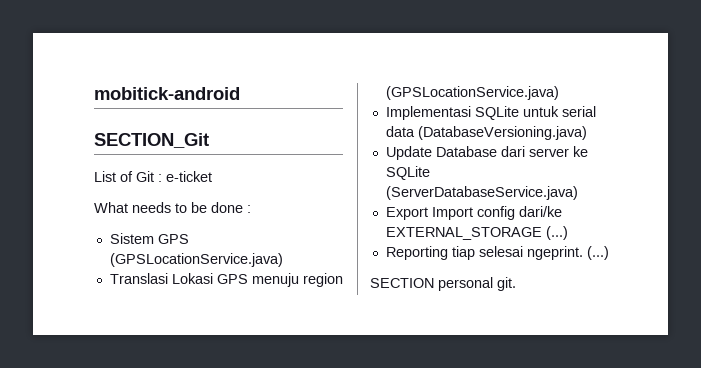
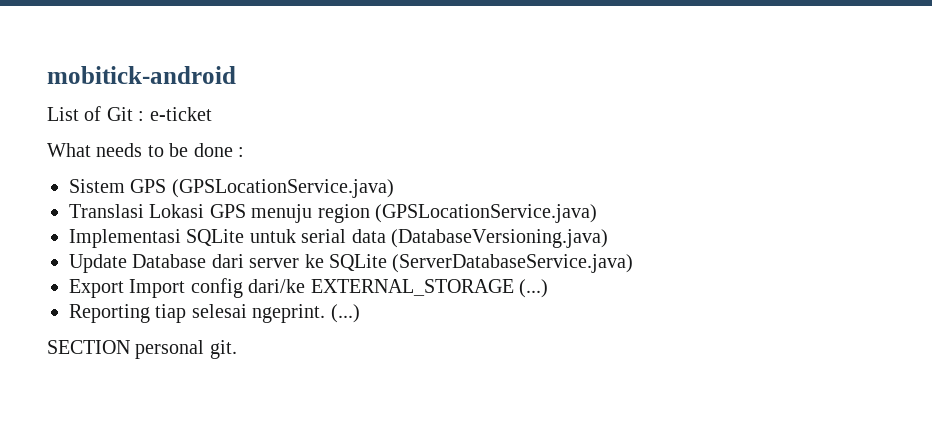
[94,133,209,148] // SECTION_Git -> (236, 75) none

